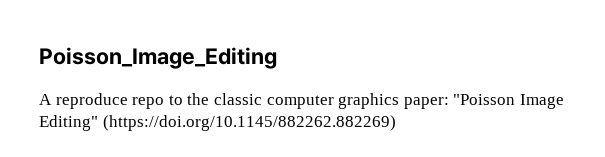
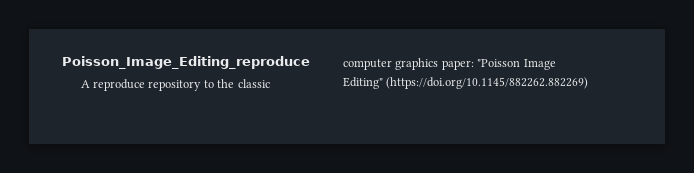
[39,47,277,69] Poisson_Image_Editing -> [62,56,310,69] Poisson_Image_Editing_reproduce
[132,97,165,109] repo -> [148,80,202,91] repository

